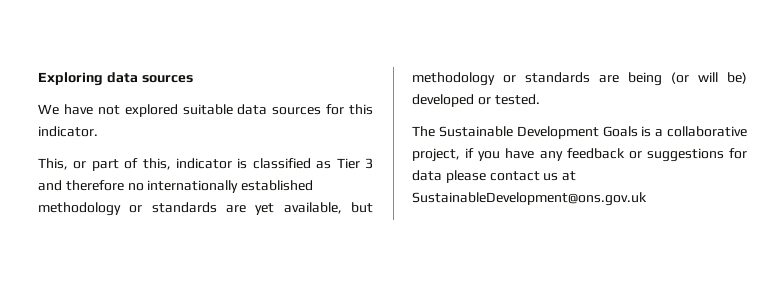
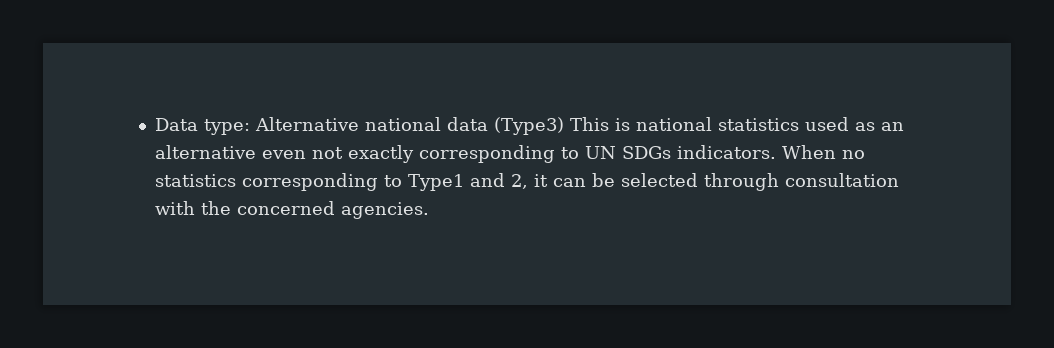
[38,72,193,86] [38,104,373,117] [38,126,98,137] [38,158,373,171] [38,180,314,193] [38,202,373,216] [412,72,747,86] [412,94,540,107] [412,126,747,139] [412,148,747,162] [412,170,577,183] [412,192,647,206] Exploring data sources // We have not explored suitable data sources for this indicator. // This, or part of this, indicator is classified as Tier 3 and therefore no internationally established methodology or standards are yet available, but methodology or standards are being (or will be) developed or tested. // The Sustainable Development Goals is a collaborative project, if you have any feedback or suggestions for data please contact us at SustainableDevelopment@ons.gov.uk -> [154,117,904,135] [154,145,865,163] [154,173,899,191] [154,201,429,219] Data type: Alternative national data (Type3) This is national statistics used as an alternative even not exactly corresponding to UN SDGs indicators. When no statistics corresponding to Type1 and 2, it can be selected through consultation with the concerned agencies.

